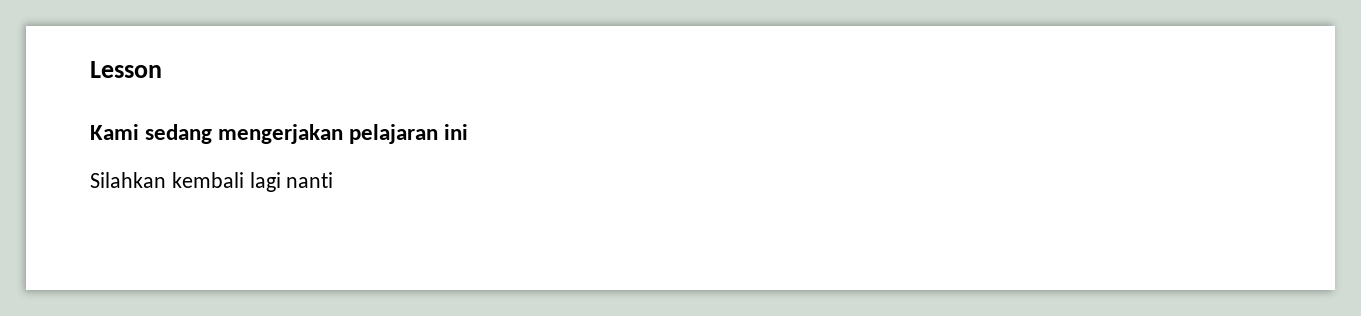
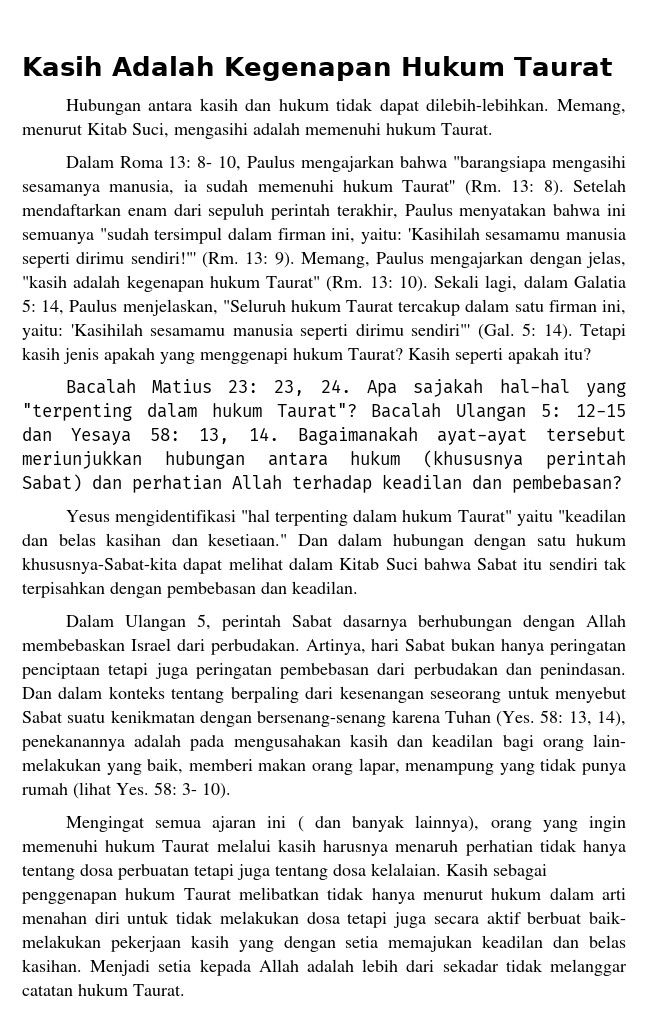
[90,61,162,78] [90,124,469,144] [90,172,334,192] Lesson // Kami sedang mengerjakan pelajaran ini // Silahkan kembali lagi nanti -> [22,56,612,81] [65,98,626,115] [22,122,493,139] [65,155,626,172] [22,179,626,196] [22,203,626,220] [22,227,626,244] [22,251,626,268] [22,275,626,292] [22,299,626,316] [22,323,626,340] [22,347,591,364] [65,378,626,397] [22,402,626,421] [22,426,626,445] [22,450,626,469] [22,474,622,493] [65,509,626,526] [22,533,626,550] [22,557,627,574] [22,581,358,598] [65,614,626,631] [22,638,627,655] [22,662,626,679] [22,686,628,703] [22,710,626,727] [22,734,626,751] [22,758,627,775] [22,782,231,799] [65,815,626,832] [22,839,626,856] [22,863,547,880] [22,887,626,904] [22,911,627,928] [22,935,627,952] [22,959,627,976] [22,983,185,996] Kasih Adalah Kegenapan Hukum Taurat // Hubungan antara kasih dan hukum tidak dapat dilebih-lebihkan. Memang, menurut Kitab Suci, mengasihi adalah memenuhi hukum Taurat. // Dalam Roma 13: 8- 10, Paulus mengajarkan bahwa "barangsiapa mengasihi sesamanya manusia, ia sudah memenuhi hukum Taurat'' (Rm. 13: 8). Setelah mendaftarkan enam dari sepuluh perintah terakhir, Paulus menyatakan bahwa ini semuanya "sudah tersimpul dalam firman ini, yaitu: 'Kasihilah sesamamu manusia seperti dirimu sendiri!"' (Rm. 13: 9). Memang, Paulus mengajarkan dengan jelas, "kasih adalah kegenapan hukum Taurat" (Rm. 13: 10). Sekali lagi, dalam Galatia 5: 14, Paulus menjelaskan, "Seluruh hukum Taurat tercakup dalam satu firman ini, yaitu: 'Kasihilah sesamamu manusia seperti dirimu sendiri"' (Gal. 5: 14). Tetapi kasih jenis apakah yang menggenapi hukum Taurat? Kasih seperti apakah itu? // Bacalah Matius 23: 23, 24. Apa sajakah hal-hal yang "terpenting dalam hukum Taurat"? Bacalah Ulangan 5: 12-15 dan Yesaya 58: 13, 14. Bagaimanakah ayat-ayat tersebut meriunjukkan hubungan antara hukum (khususnya perintah Sabat) dan perhatian Allah terhadap keadilan dan pembebasan? // Yesus mengidentifikasi "hal terpenting dalam hukum Taurat" yaitu "keadilan dan belas kasihan dan kesetiaan." Dan dalam hubungan dengan satu hukum khususnya-Sabat-kita dapat melihat dalam Kitab Suci bahwa Sabat itu sendiri tak terpisahkan dengan pembebasan dan keadilan. // Dalam Ulangan 5, perintah Sabat dasarnya berhubungan dengan Allah membebaskan Israel dari perbudakan. Artinya, hari Sabat bukan hanya peringatan penciptaan tetapi juga peringatan pembebasan dari perbudakan dan penindasan. Dan dalam konteks tentang berpaling dari kesenangan seseorang untuk menyebut Sabat suatu kenikmatan dengan bersenang-senang karena Tuhan (Yes. 58: 13, 14), penekanannya adalah pada mengusahakan kasih dan keadilan bagi orang lain- melakukan yang baik, memberi makan orang lapar, menampung yang tidak punya rumah (lihat Yes. 58: 3- 10). // Mengingat semua ajaran ini ( dan banyak lainnya), orang yang ingin memenuhi hukum Taurat melalui kasih harusnya menaruh perhatian tidak hanya tentang dosa perbuatan tetapi juga tentang dosa kelalaian. Kasih sebagai penggenapan hukum Taurat melibatkan tidak hanya menurut hukum dalam arti menahan diri untuk tidak melakukan dosa tetapi juga secara aktif berbuat baik- melakukan pekerjaan kasih yang dengan setia memajukan keadilan dan belas kasihan. Menjadi setia kepada Allah adalah lebih dari sekadar tidak melanggar catatan hukum Taurat.

